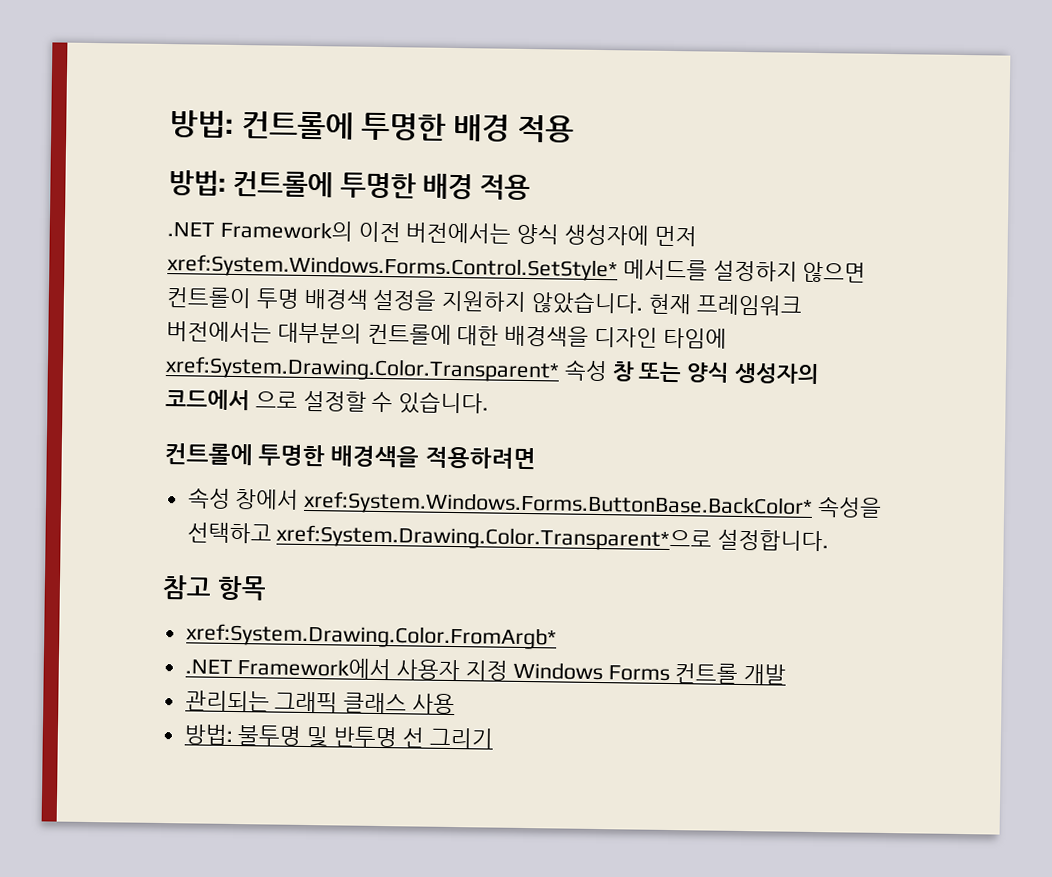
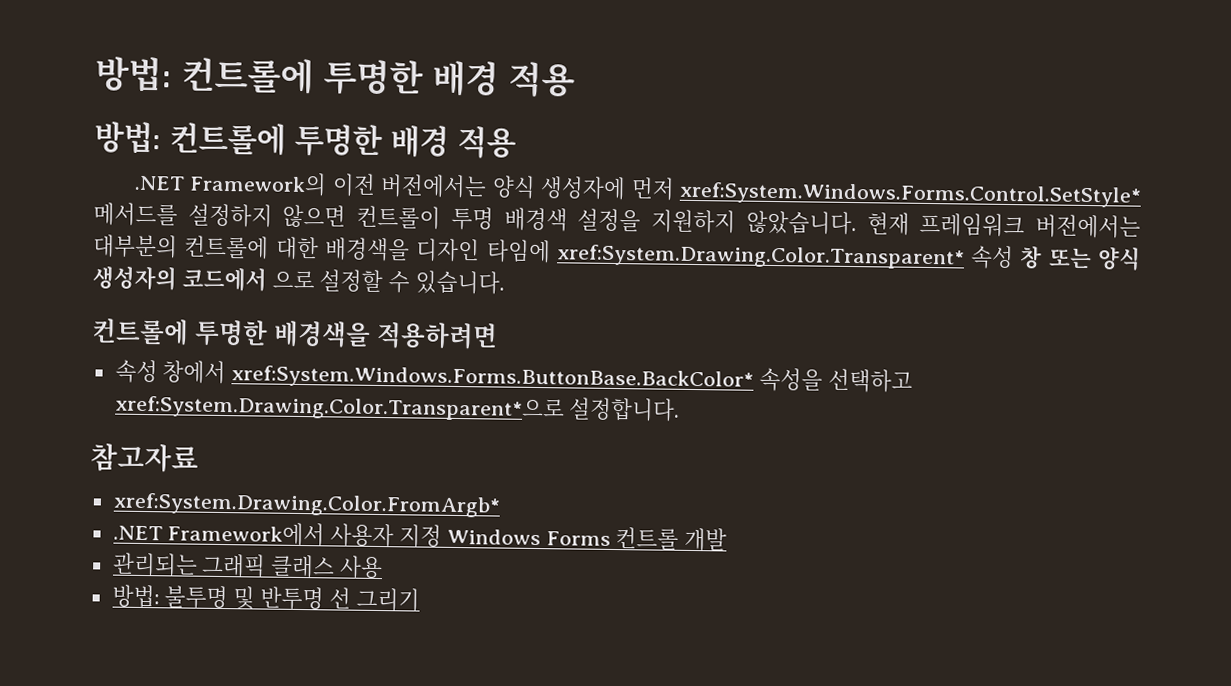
[162,575,267,601] 참고 항목 -> [90,443,199,473] 참고자료

